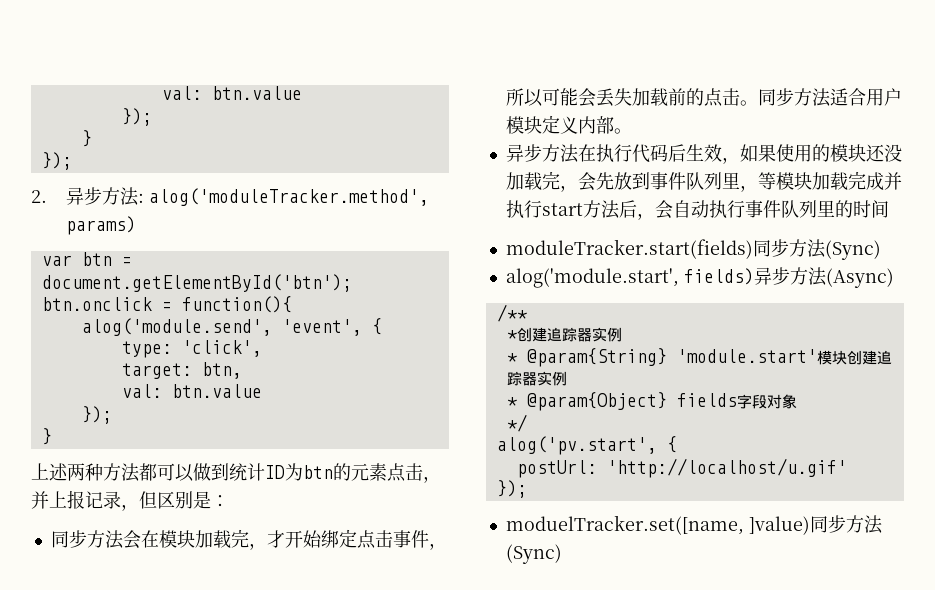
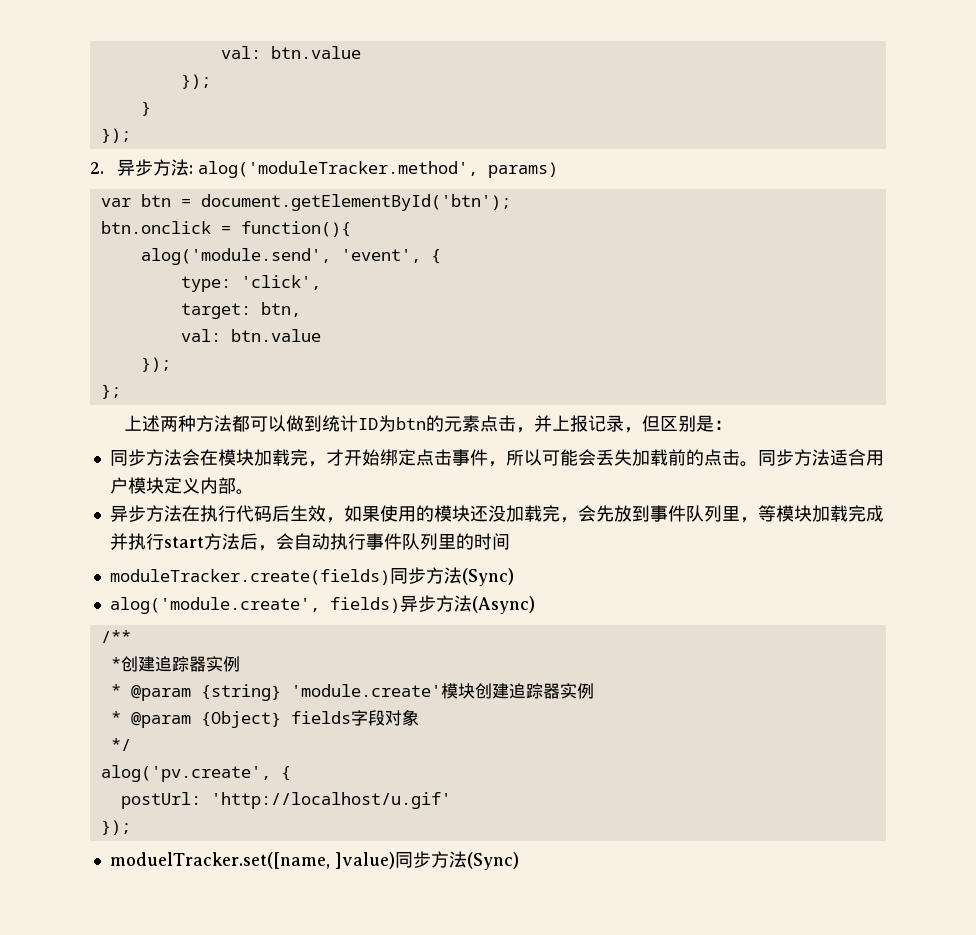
[41,428,52,445] } -> [100,384,121,399] };
[505,239,753,259] moduleTracker.start(fields) -> [109,569,390,585] moduleTracker.create(fields)
[505,268,679,288] alog('module.start', -> [109,597,320,614] alog('module.create',
[526,348,817,367] @param{String} 'module.start' -> [130,684,441,701] @param {string} 'module.create'
[526,392,667,411] @param{Object} -> [130,711,281,728] @param {Object}
[496,436,657,455] alog('pv.start', -> [100,765,271,782] alog('pv.create',

